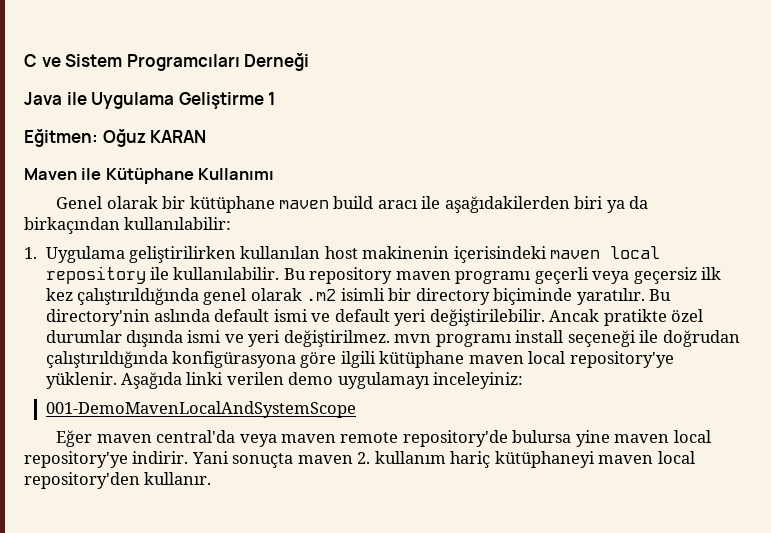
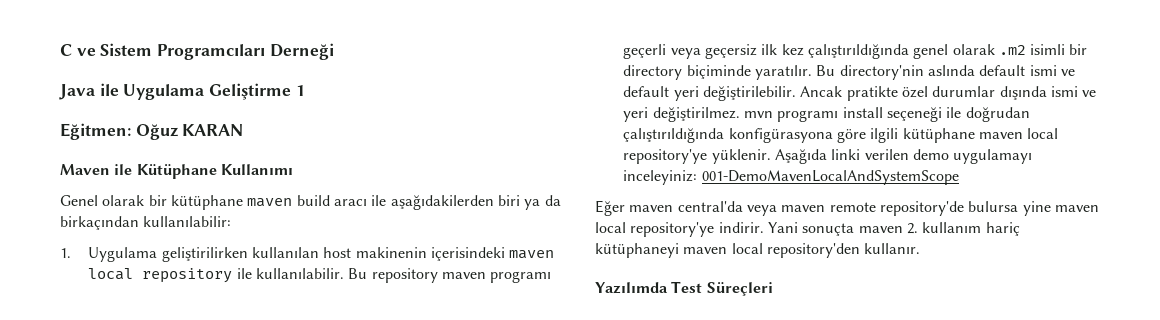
(524, 380) // -> (698, 177) none
(212, 478) none -> [595,281,773,296] // Yazılımda Test Süreçleri

